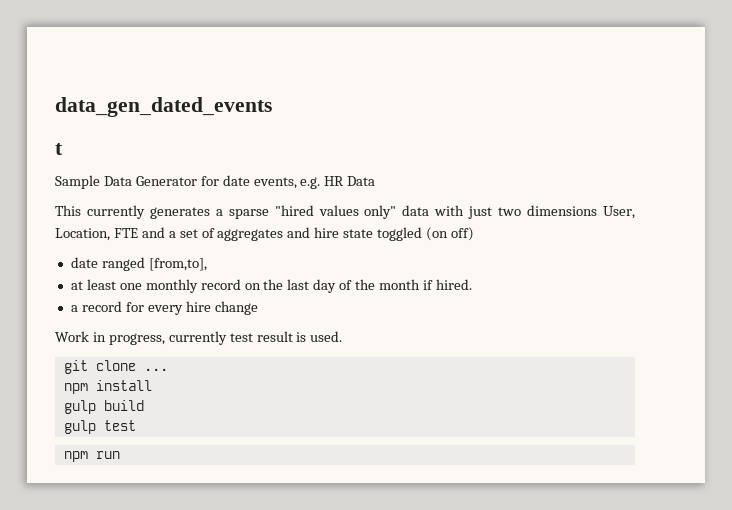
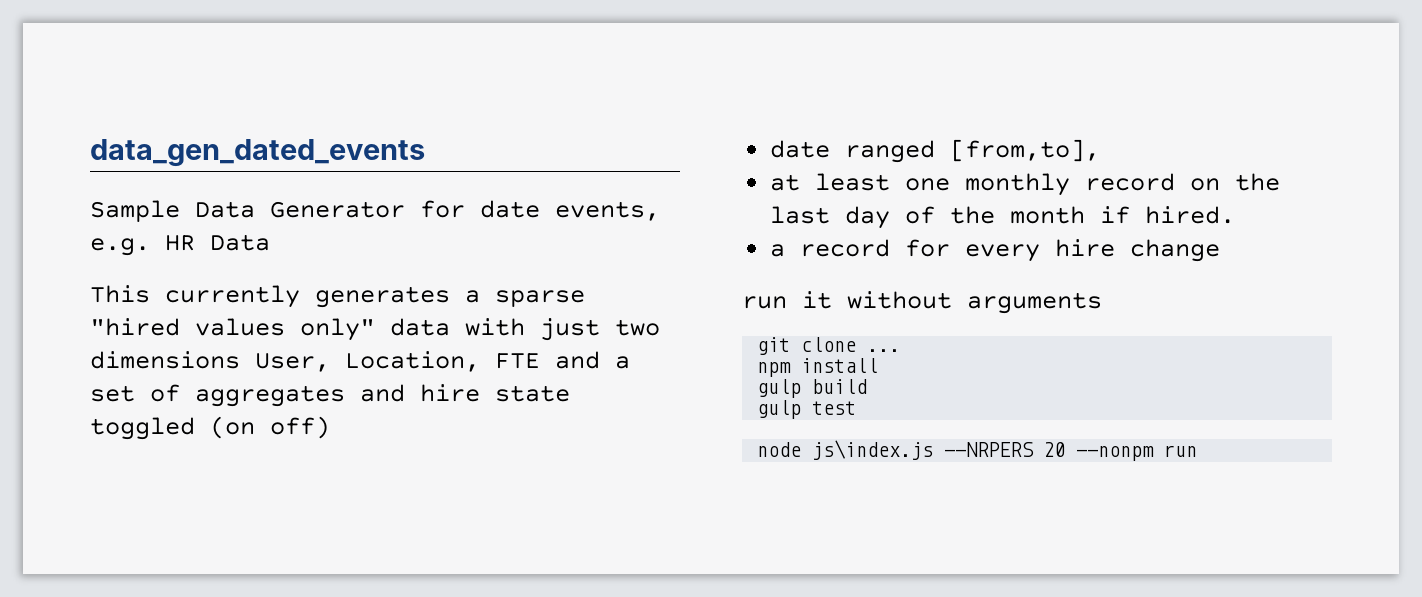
[55,143,63,155] // t -> (425, 153) none
[55,331,343,345] Work in progress, currently test result is used. -> [742,291,1102,314] run it without arguments
[63,451,88,462] npm -> [757,440,1155,461] node js\index.js --NRPERS 20 --nonpm

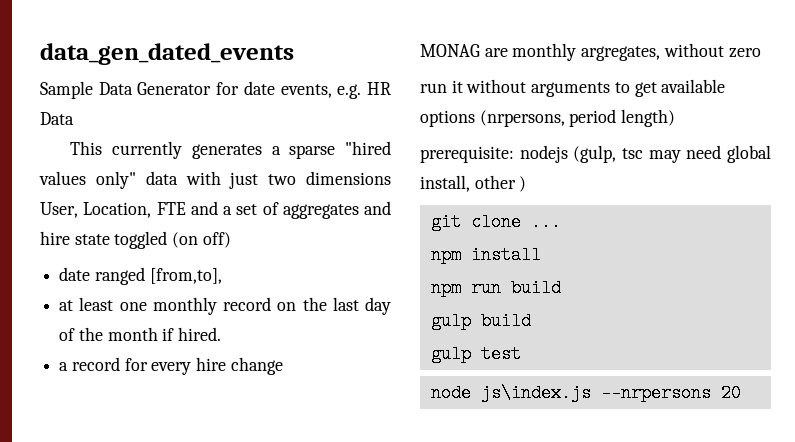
[742,291,1102,314] run it without arguments -> [420,43,761,61] [420,79,726,97] [420,109,676,127] [420,145,771,163] [420,175,527,192] MONAG are monthly argregates, without zero // run it without arguments to get available options (nrpersons, period length) // prerequisite: nodejs (gulp, tsc may need global install, other )
(879, 365) none -> [430,279,561,297] // npm run build
[944,442,1198,461] --NRPERS 20 --nonpm run -> [600,384,741,402] --nrpersons 20

